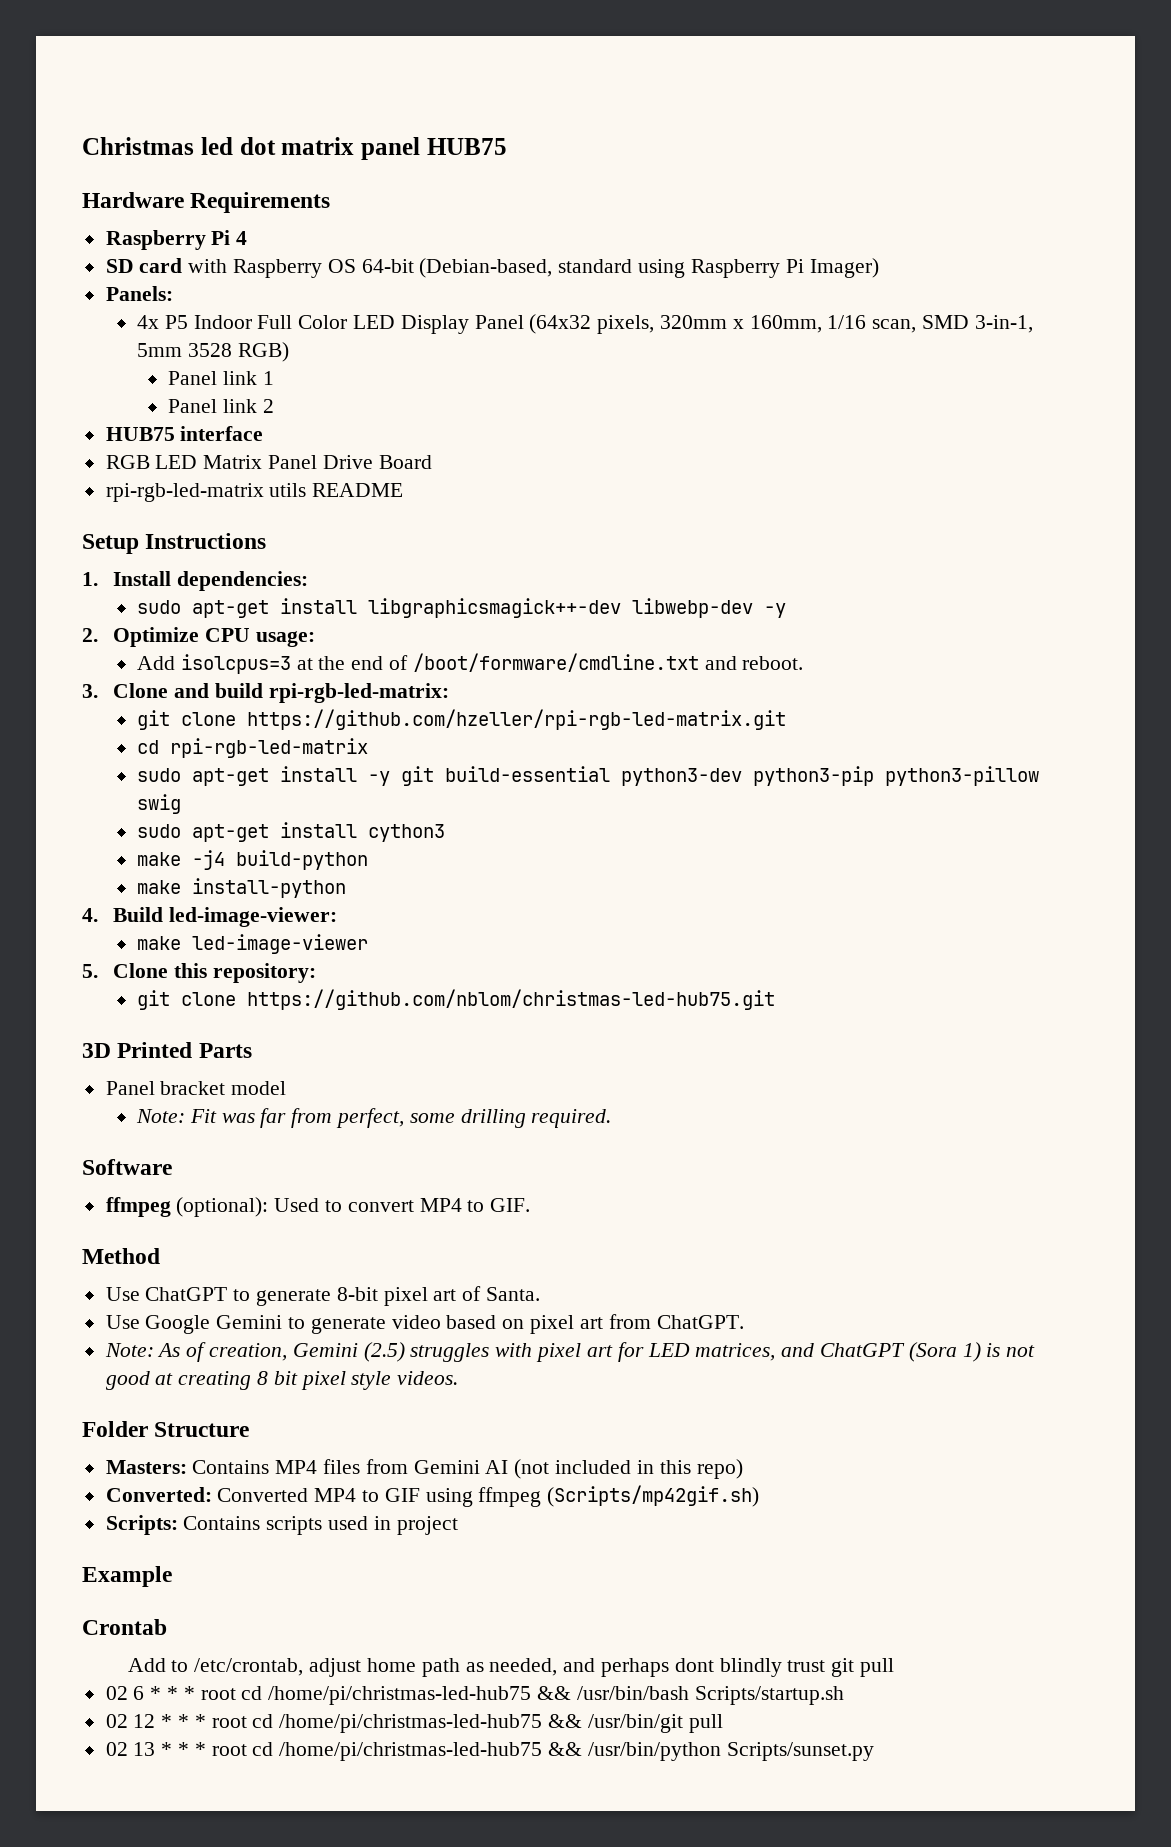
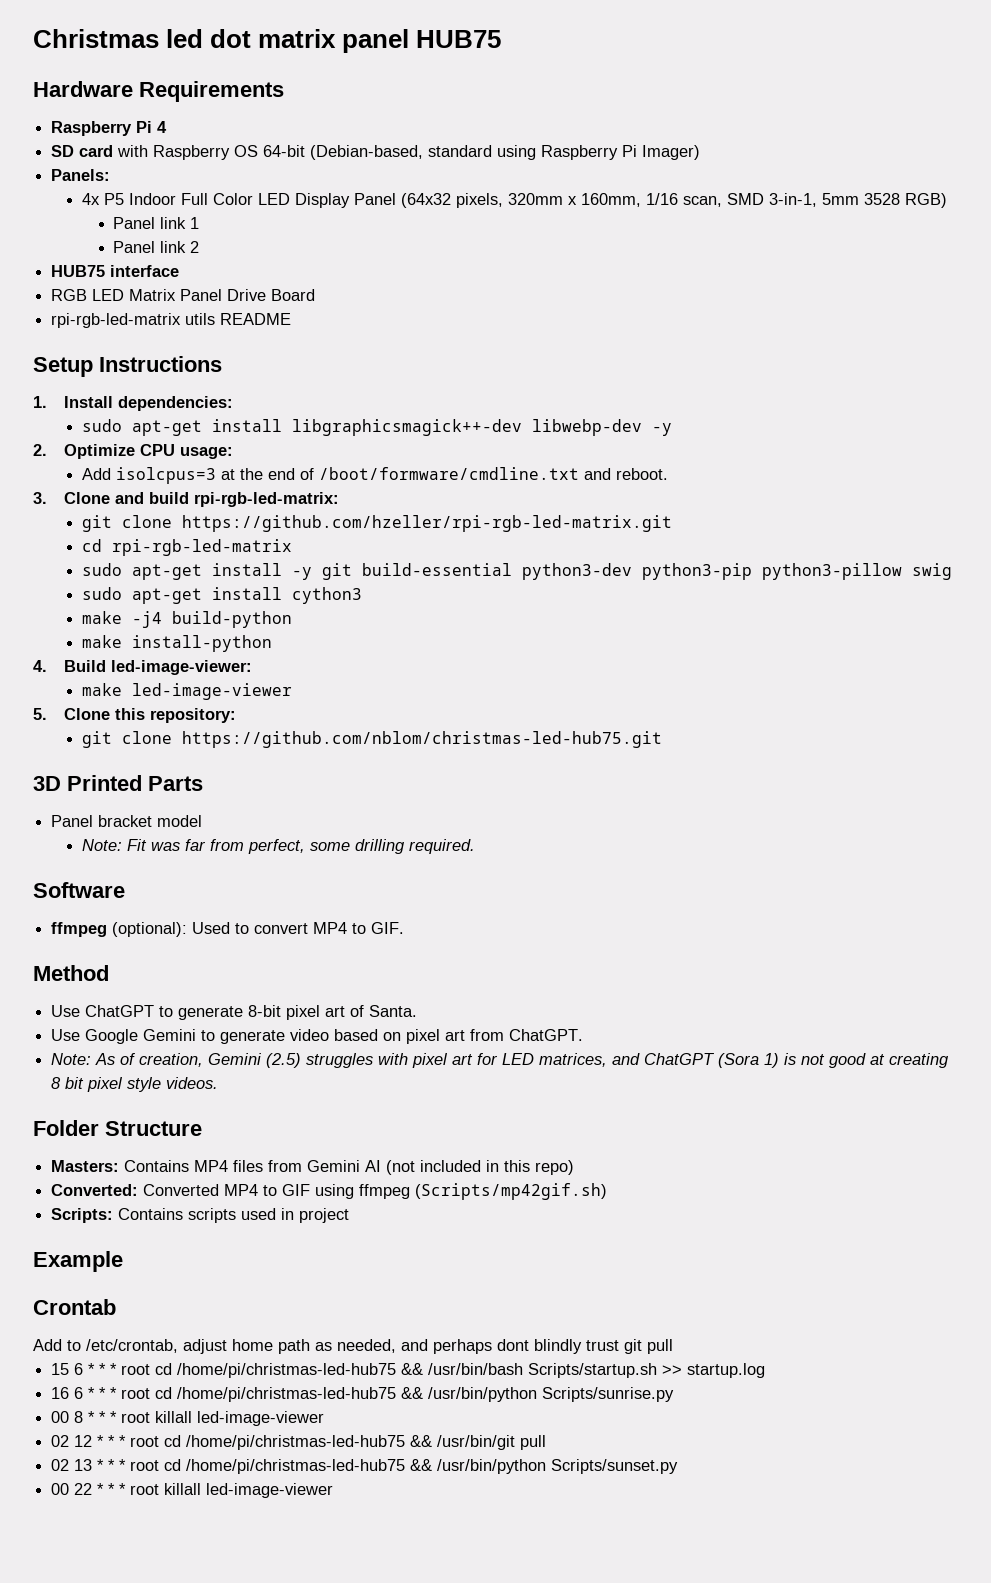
[105,1686,128,1700] 02 -> [51,1363,70,1375] 15
(844, 1695) none -> [662,1363,766,1378] [51,1387,675,1402] [51,1411,325,1426] >> startup.log // 16 6 * * * root cd /home/pi/christmas-led-hub75 && /usr/bin/python Scripts/sunrise.py // 00 8 * * * root killall led-image-viewer
(874, 1751) none -> [51,1483,334,1498] // 00 22 * * * root killall led-image-viewer

